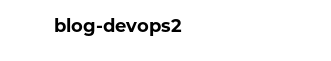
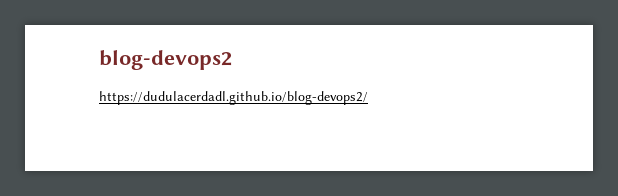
(182, 27) none -> [99,91,368,105] // https://dudulacerdadl.github.io/blog-devops2/

